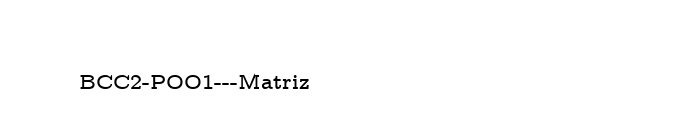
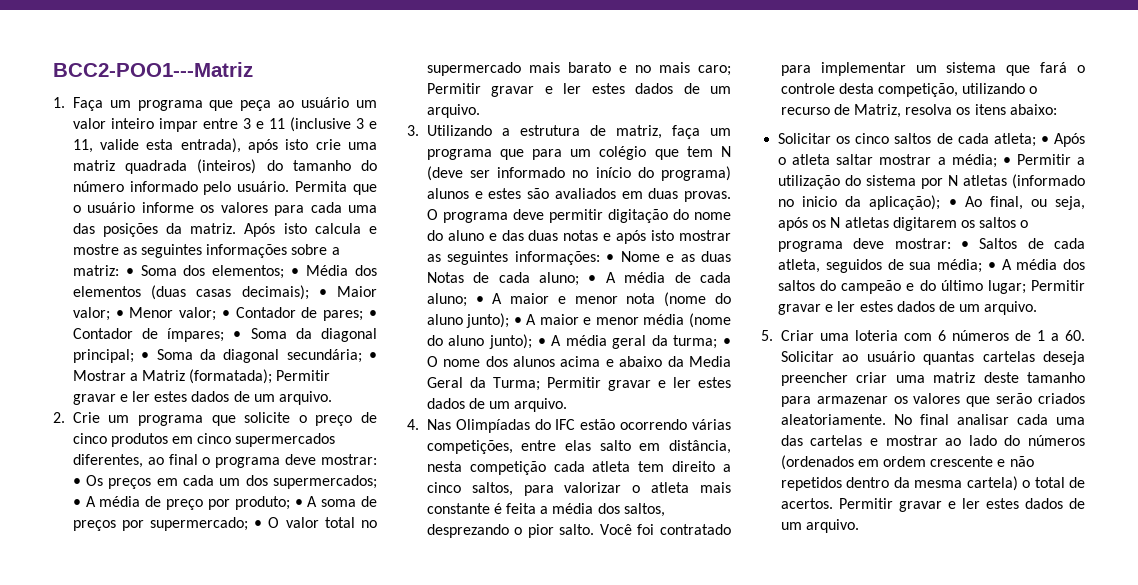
(310, 81) none -> [53,97,377,111] [72,117,377,132] [72,138,377,153] [72,159,377,174] [72,181,377,195] [72,202,378,216] [72,223,377,237] [72,244,340,258] [72,265,377,279] [72,285,377,300] [72,307,377,321] [72,328,377,342] [72,349,377,363] [72,369,331,384] [72,391,333,405] [53,412,377,426] [72,433,336,447] [72,454,377,468] [72,475,377,489] [72,496,377,510] [72,517,377,531] [426,62,731,76] [426,83,731,97] [426,104,480,118] [407,125,731,139] [426,146,731,160] [426,166,731,181] [426,188,731,202] [426,209,731,223] [426,230,731,244] [426,251,731,265] [426,272,731,286] [426,292,731,307] [426,313,731,328] [426,334,731,349] [426,356,731,367] [426,377,731,391] [426,398,568,412] [407,419,731,433] [426,440,731,454] [426,461,731,475] [426,482,731,496] [426,503,665,517] [426,524,731,538] [780,62,1085,76] [780,83,1038,97] [780,104,1057,118] [778,133,1085,147] [778,154,1085,168] [778,174,1085,189] [778,195,1085,210] [778,217,1029,231] [778,238,1085,252] [778,259,1085,273] [778,280,1085,294] [778,301,1038,315] [761,330,1085,341] [780,351,1085,365] [780,372,1085,386] [780,393,1085,407] [780,414,1085,425] [780,435,1085,446] [780,455,1034,470] [780,476,1085,491] [780,498,1085,512] [780,519,859,533] // 1. Faça um programa que peça ao usuário um valor inteiro impar entre 3 e 11 (inclusive 3 e 11, valide esta entrada), após isto crie uma matriz quadrada (inteiros) do tamanho do número informado pelo usuário. Permita que o usuário informe os valores para cada uma das posições da matriz. Após isto calcula e mostre as seguintes informações sobre a matriz: • Soma dos elementos; • Média dos elementos (duas casas decimais); • Maior valor; • Menor valor; • Contador de pares; • Contador de ímpares; • Soma da diagonal principal; • Soma da diagonal secundária; • Mostrar a Matriz (formatada); Permitir gravar e ler estes dados de um arquivo. // 2. Crie um programa que solicite o preço de cinco produtos em cinco supermercados diferentes, ao final o programa deve mostrar: • Os preços em cada um dos supermercados; • A média de preço por produto; • A soma de preços por supermercado; • O valor total no supermercado mais barato e no mais caro; Permitir gravar e ler estes dados de um arquivo. // 3. Utilizando a estrutura de matriz, faça um programa que para um colégio que tem N (deve ser informado no início do programa) alunos e estes são avaliados em duas provas. O programa deve permitir digitação do nome do aluno e das duas notas e após isto mostrar as seguintes informações: • Nome e as duas Notas de cada aluno; • A média de cada aluno; • A maior e menor nota (nome do aluno junto); • A maior e menor média (nome do aluno junto); • A média geral da turma; • O nome dos alunos acima e abaixo da Media Geral da Turma; Permitir gravar e ler estes dados de um arquivo. // 4. Nas Olimpíadas do IFC estão ocorrendo várias competições, entre elas salto em distância, nesta competição cada atleta tem direito a cinco saltos, para valorizar o atleta mais constante é feita a média dos saltos, desprezando o pior salto. Você foi contratado para implementar um sistema que fará o controle desta competição, utilizando o recurso de Matriz, resolva os itens abaixo: // Solicitar os cinco saltos de cada atleta; • Após o atleta saltar mostrar a média; • Permitir a utilização do sistema por N atletas (informado no inicio da aplicação); • Ao final, ou seja, após os N atletas digitarem os saltos o programa deve mostrar: • Saltos de cada atleta, seguidos de sua média; • A média dos saltos do campeão e do último lugar; Permitir gravar e ler estes dados de um arquivo. // 5. Criar uma loteria com 6 números de 1 a 60. Solicitar ao usuário quantas cartelas deseja preencher criar uma matriz deste tamanho para armazenar os valores que serão criados aleatoriamente. No final analisar cada uma das cartelas e mostrar ao lado do números (ordenados em ordem crescente e não repetidos dentro da mesma cartela) o total de acertos. Permitir gravar e ler estes dados de um arquivo.

